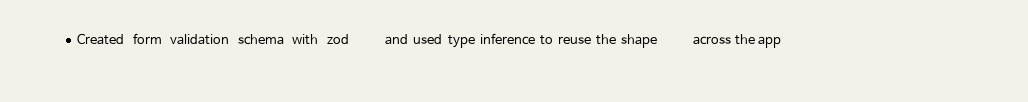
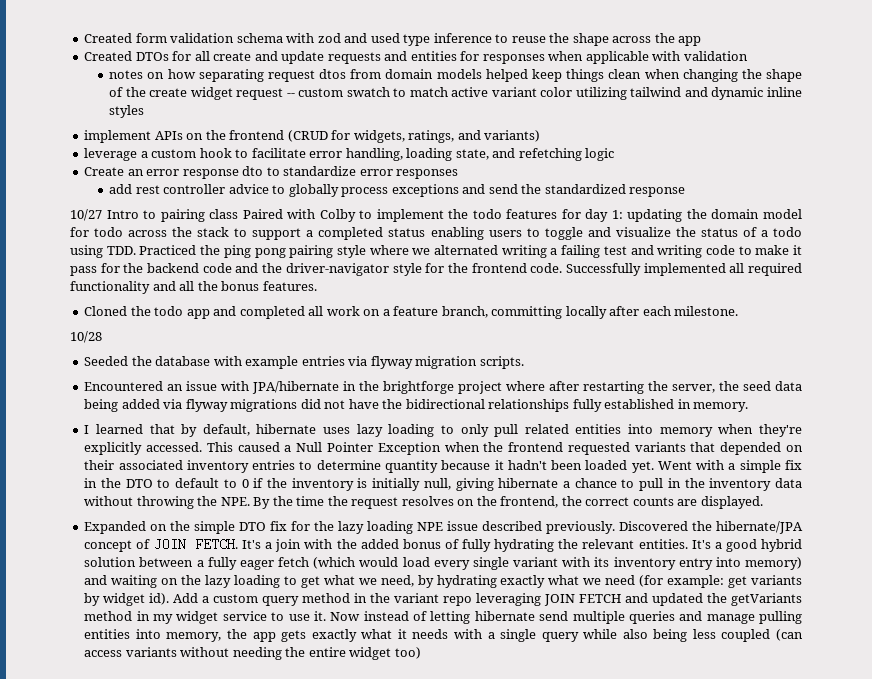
(782, 42) none -> [84,51,748,64] [109,69,803,82] [109,87,802,100] [109,105,145,118] [84,130,541,143] [84,148,615,161] [84,166,459,179] [109,184,686,197] [70,209,802,222] [70,227,802,240] [70,245,803,258] [70,263,802,276] [70,281,317,294] [84,306,739,319] [70,331,102,343] [84,356,524,369] [84,381,803,394] [84,399,749,412] [84,424,802,437] [84,442,803,455] [84,460,803,473] [84,478,802,491] [84,496,763,509] [84,521,804,534] [84,538,803,552] [84,557,802,570] [84,575,802,588] [84,593,803,606] [84,611,803,624] [84,629,803,642] [84,647,421,660] // Created DTOs for all create and update requests and entities for responses when applicable with validation // notes on how separating request dtos from domain models helped keep things clean when changing the shape of the create widget request -- custom swatch to match active variant color utilizing tailwind and dynamic inline styles // implement APIs on the frontend (CRUD for widgets, ratings, and variants) // leverage a custom hook to facilitate error handling, loading state, and refetching logic // Create an error response dto to standardize error responses // add rest controller advice to globally process exceptions and send the standardized response // 10/27 Intro to pairing class Paired with Colby to implement the todo features for day 1: updating the domain model for todo across the stack to support a completed status enabling users to toggle and visualize the status of a todo using TDD. Practiced the ping pong pairing style where we alternated writing a failing test and writing code to make it pass for the backend code and the driver-navigator style for the frontend code. Successfully implemented all required functionality and all the bonus features. // Cloned the todo app and completed all work on a feature branch, committing locally after each milestone. // 10/28 // Seeded the database with example entries via flyway migration scripts. // Encountered an issue with JPA/hibernate in the brightforge project where after restarting the server, the seed data being added via flyway migrations did not have the bidirectional relationships fully established in memory. // I learned that by default, hibernate uses lazy loading to only pull related entities into memory when they're explicitly accessed. This caused a Null Pointer Exception when the frontend requested variants that depended on their associated inventory entries to determine quantity because it hadn't been loaded yet. Went with a simple fix in the DTO to default to 0 if the inventory is initially null, giving hibernate a chance to pull in the inventory data without throwing the NPE. By the time the request resolves on the frontend, the correct counts are displayed. // Expanded on the simple DTO fix for the lazy loading NPE issue described previously. Discovered the hibernate/JPA concept of JOIN FETCH. It's a join with the added bonus of fully hydrating the relevant entities. It's a good hybrid solution between a fully eager fetch (which would load every single variant with its inventory entry into memory) and waiting on the lazy loading to get what we need, by hydrating exactly what we need (for example: get variants by widget id). Add a custom query method in the variant repo leveraging JOIN FETCH and updated the getVariants method in my widget service to use it. Now instead of letting hibernate send multiple queries and manage pulling entities into memory, the app gets exactly what it needs with a single query while also being less coupled (can access variants without needing the entire widget too)

